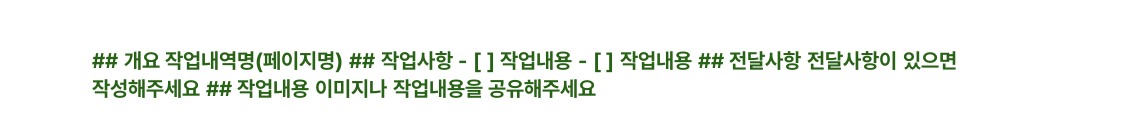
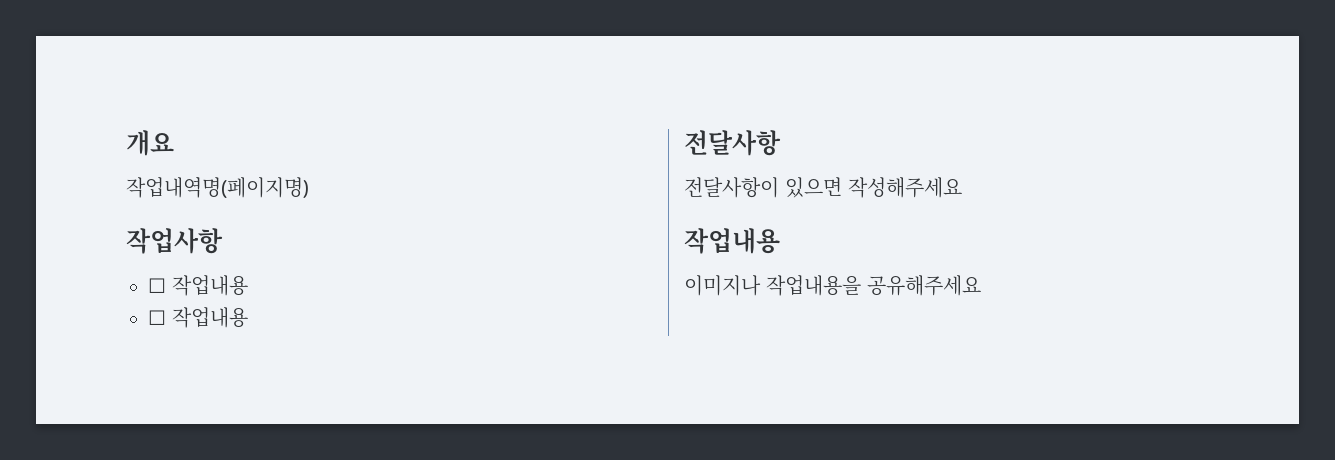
[92,53,118,68] ## -> (126, 143) none
(160, 60) none -> (174, 143) //
[349,53,376,68] ## -> (309, 187) //
[458,51,724,73] - [ ] 작업내용 - [ ] 작업내용 ## -> [148,275,248,296] [148,307,248,328] // ☐ 작업내용 // ☐ 작업내용 //
(802, 60) none -> (781, 143) //
[205,79,310,98] ## 작업내용 -> [684,228,780,254] // 작업내용 //

